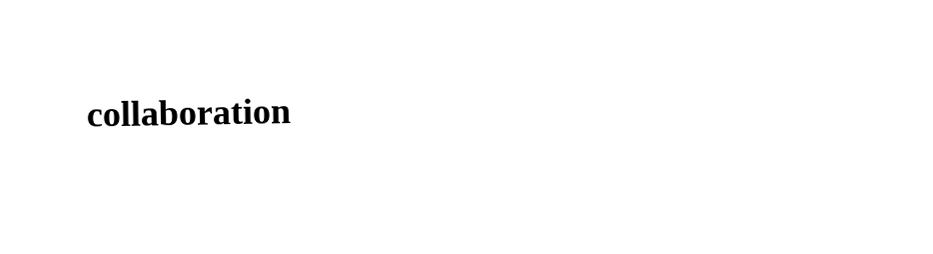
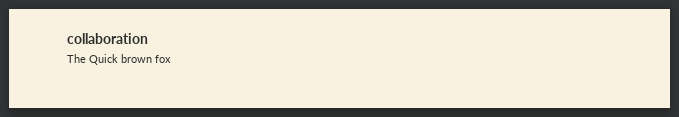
(291, 112) none -> [67,54,171,65] // The Quick brown fox

